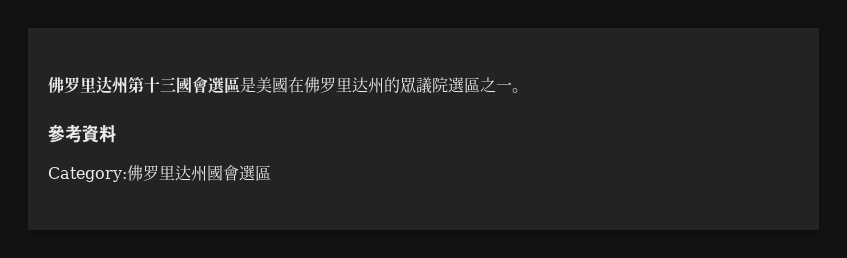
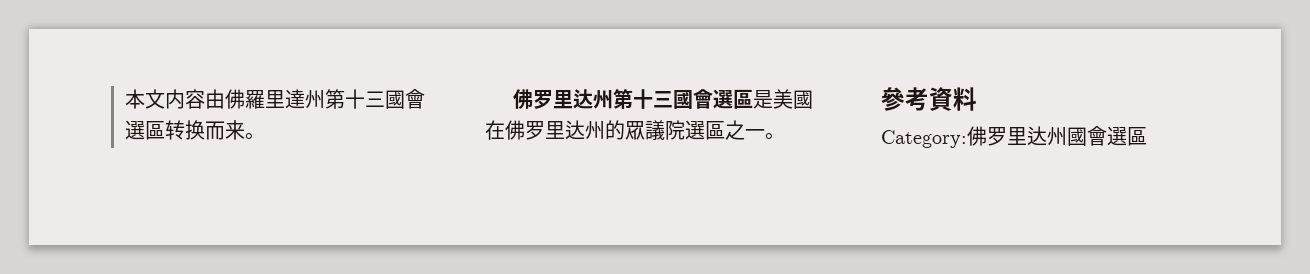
(48, 85) none -> [124,89,425,109] [124,120,265,140] 本文内容由佛羅里達州第十三國會選區转换而来。 //

